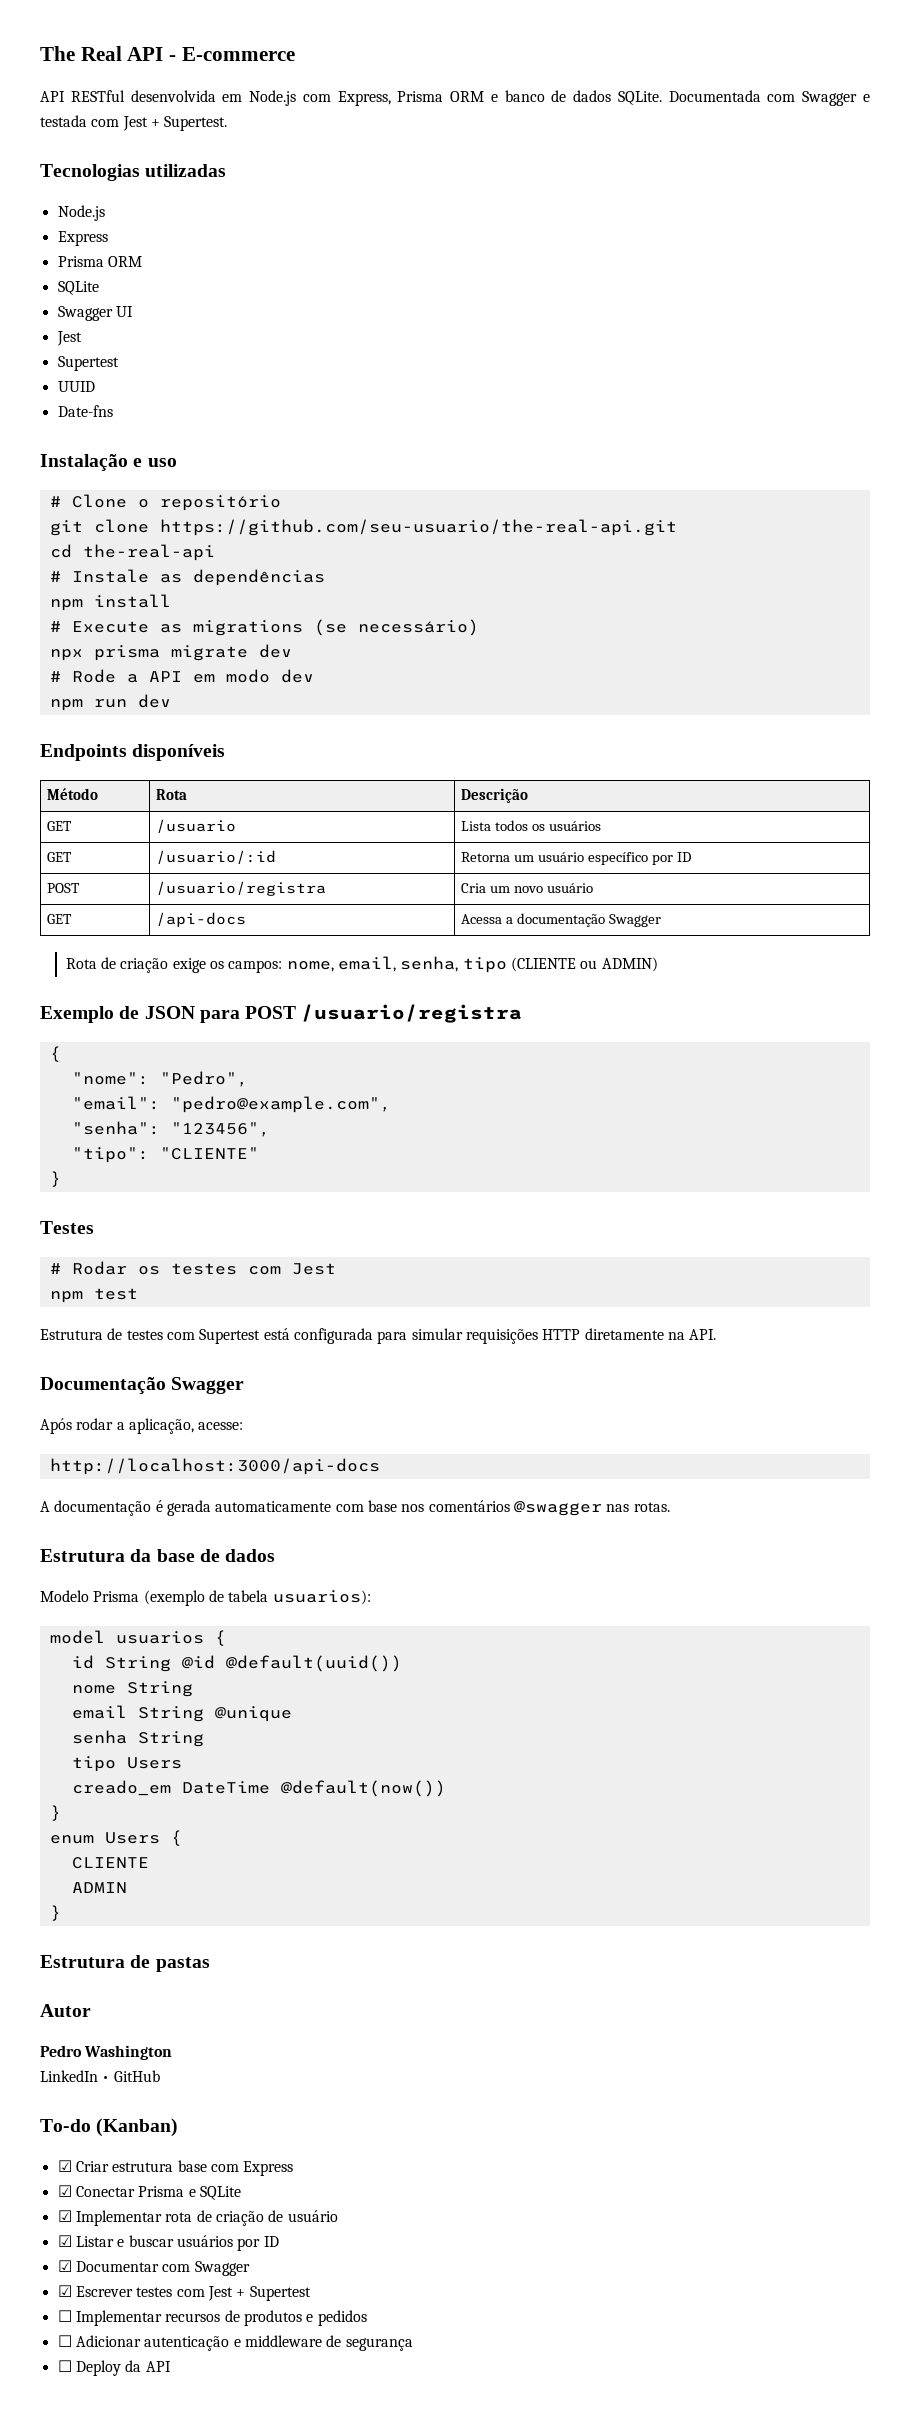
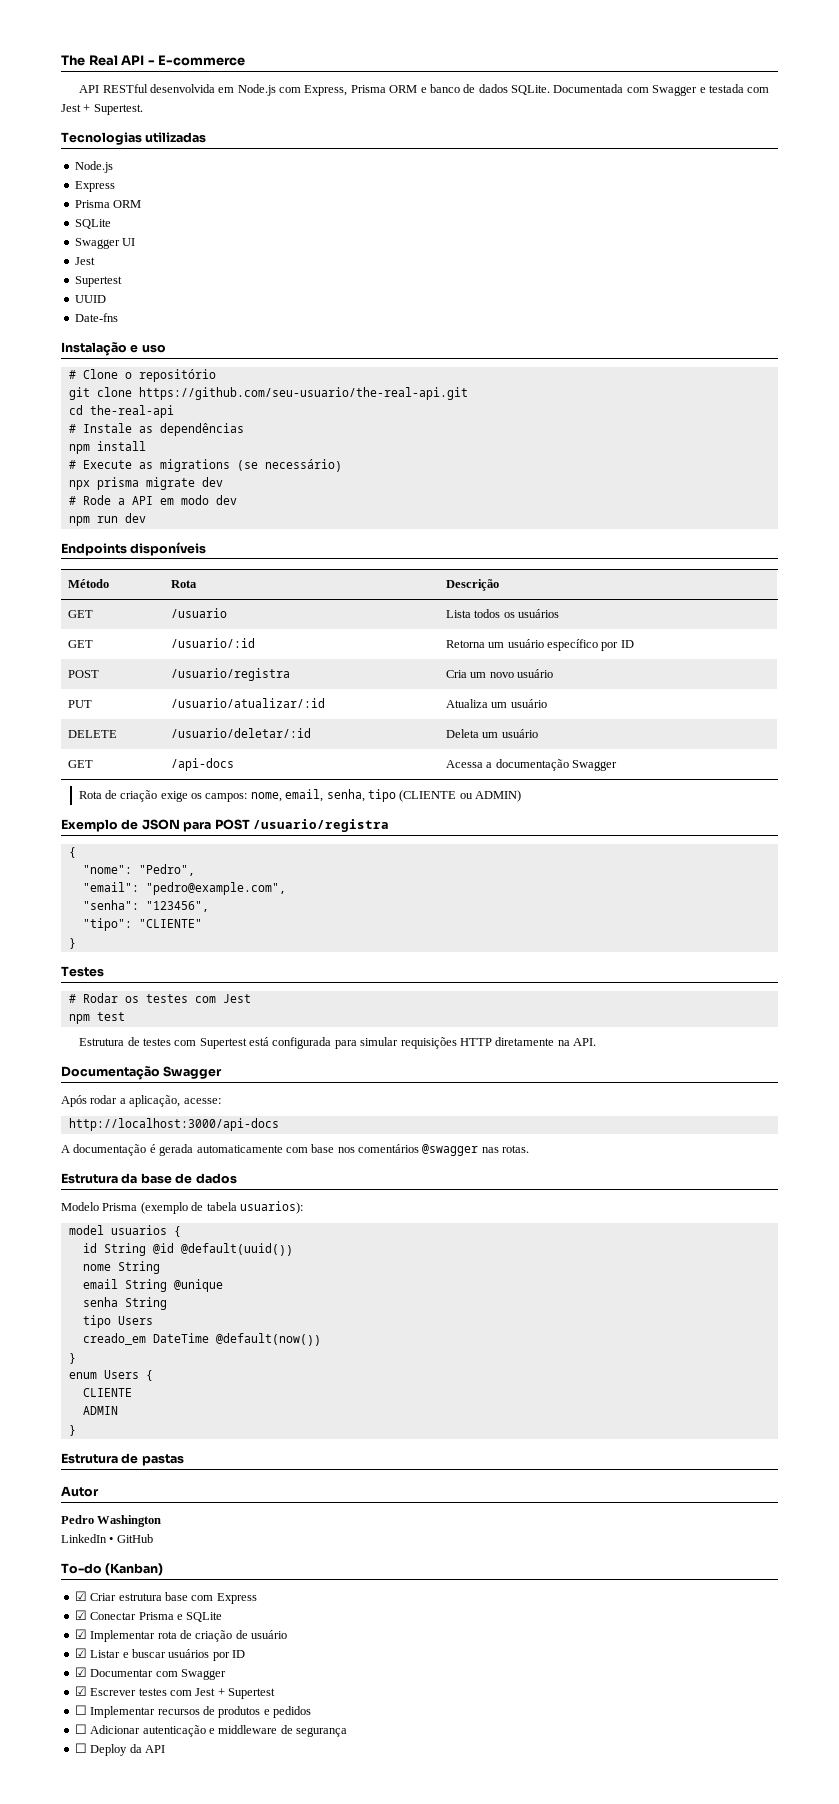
(593, 888) none -> [67,700,92,708] [170,698,325,708] [445,699,547,708] [67,730,117,738] [170,728,311,738] [445,729,538,738] // PUT | /usuario/atualizar/:id | Atualiza um usuário // DELETE | /usuario/deletar/:id | Deleta um usuário

